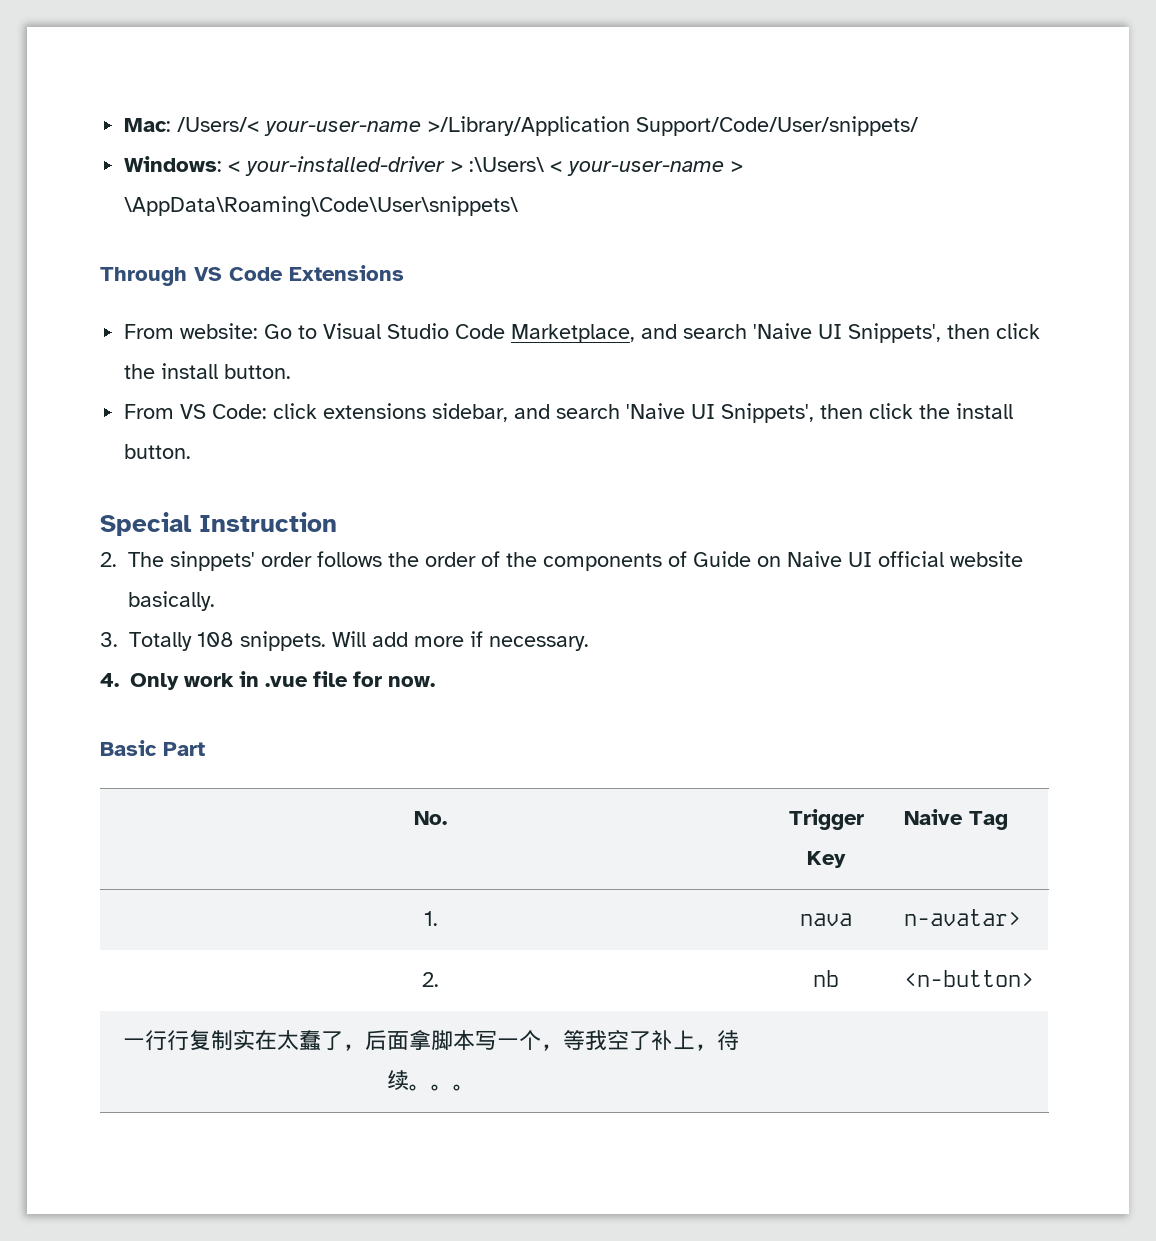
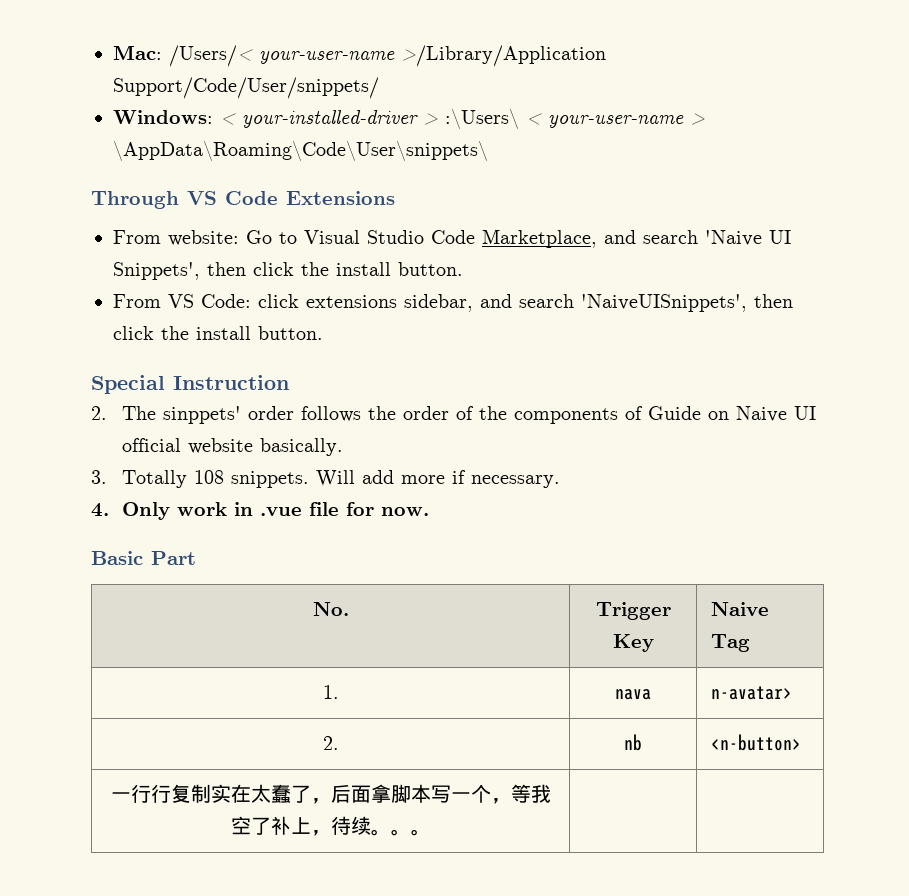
[626,403,815,423] 'Naive UI Snippets', -> [581,294,747,312] 'NaiveUISnippets',

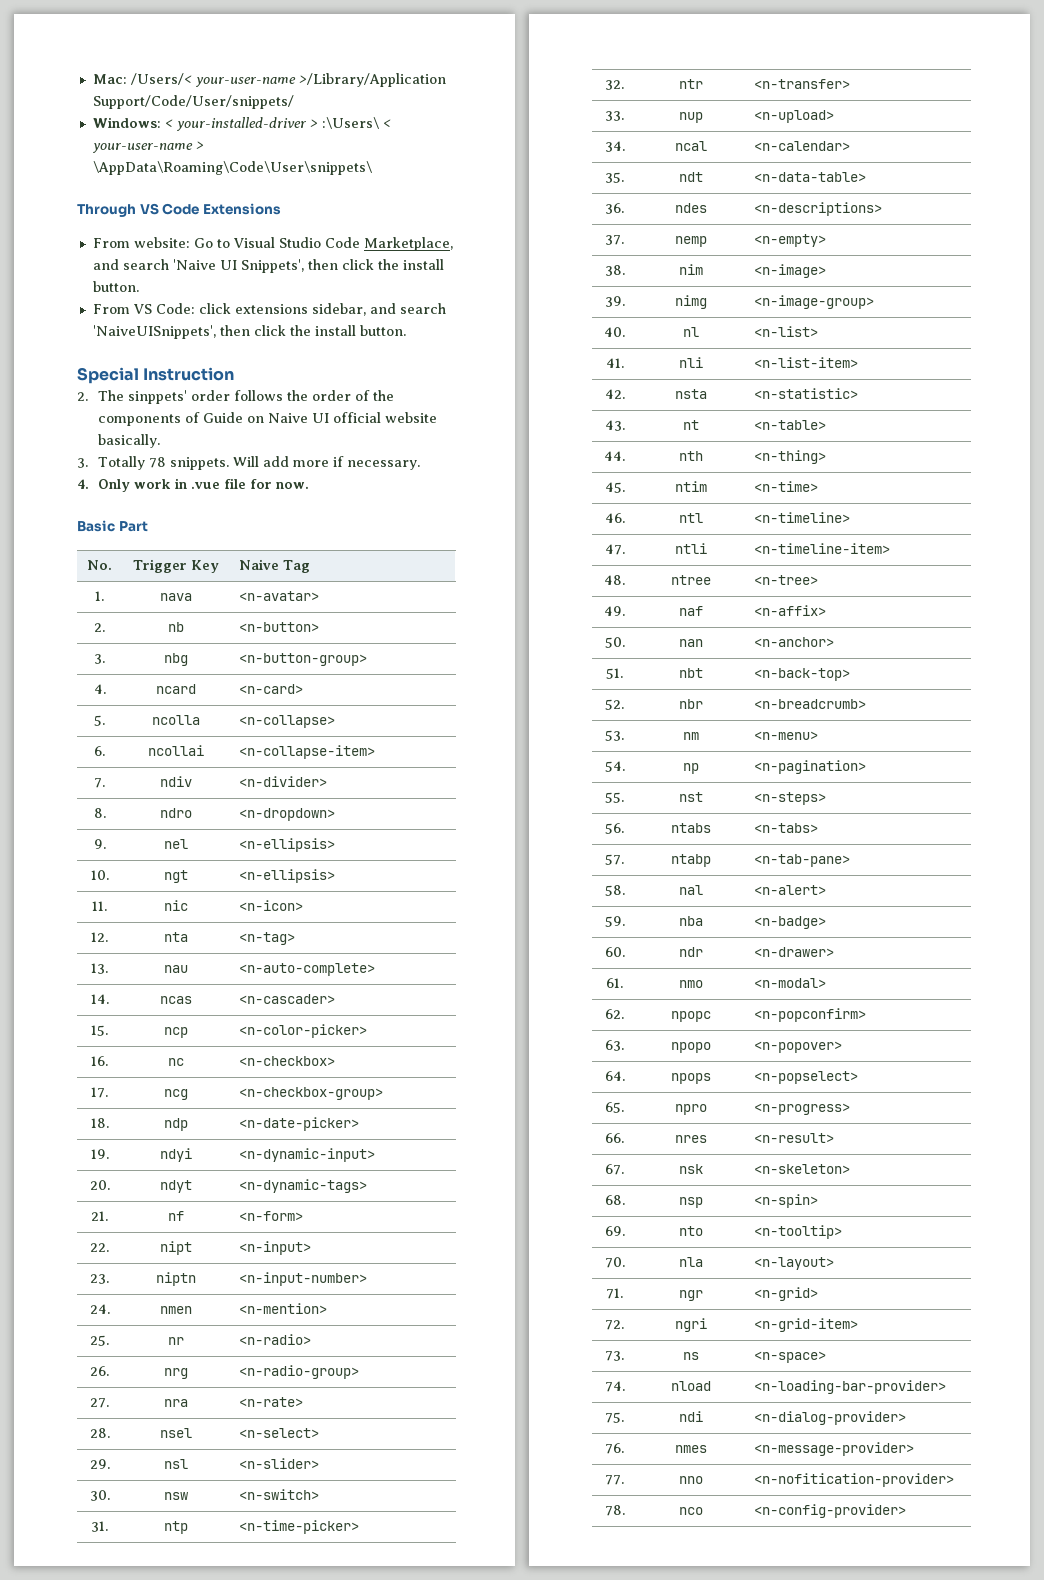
[193,470,224,484] 108 -> [149,457,167,468] 78
[710,686,792,700] n-avatar> -> [238,591,319,601] <n-avatar>
[110,784,551,804] [230,816,431,836] 一行行复制实在太蠢了，后面拿脚本写一个，等我空了补上，待续。。。 | | -> [94,654,105,664] [164,653,188,666] [238,653,367,666] [93,684,106,694] [156,684,196,694] [238,684,303,694] [94,715,105,726] [152,715,200,725] [238,715,335,728] [94,746,105,756] [148,745,204,756] [238,745,375,759] [94,778,105,788] [160,776,192,787] [238,776,327,787] [93,808,106,818] [160,808,192,818] [238,808,335,821] [93,839,106,849] [164,839,188,849] [238,838,335,852] [90,870,109,880] [164,870,188,883] [238,869,335,883] [92,901,107,911] [164,900,188,911] [238,900,303,911] [91,932,108,942] [164,932,188,942] [238,932,295,945] [91,963,108,974] [164,965,188,973] [238,963,375,976] [90,994,109,1004] [160,996,192,1004] [238,994,335,1004] [91,1025,108,1036] [164,1027,188,1038] [238,1024,367,1038] [91,1056,108,1066] [168,1058,184,1066] [238,1056,335,1066] [91,1087,108,1098] [164,1089,188,1100] [238,1087,383,1100] [90,1118,109,1128] [164,1118,188,1131] [238,1117,359,1131] [90,1149,109,1159] [160,1148,192,1162] [238,1148,375,1162] [89,1180,110,1190] [160,1180,192,1193] [238,1179,367,1193] [91,1211,108,1221] [168,1211,184,1221] [238,1211,303,1221] [90,1243,109,1252] [160,1241,192,1255] [238,1241,311,1255] [90,1274,109,1284] [156,1272,196,1286] [238,1272,367,1286] [89,1304,110,1314] [160,1306,192,1314] [238,1303,327,1314] [90,1335,109,1346] [168,1337,184,1345] [238,1334,311,1345] [90,1366,109,1376] [164,1368,188,1379] [238,1365,359,1379] [90,1398,109,1408] [164,1399,188,1407] [238,1397,303,1407] [89,1428,110,1438] [160,1428,192,1438] [238,1428,319,1438] [89,1459,110,1469] [164,1459,188,1469] [238,1458,319,1469] [89,1490,110,1501] [164,1492,188,1500] [238,1489,319,1500] [91,1521,108,1532] [164,1521,188,1534] [238,1520,359,1534] [605,80,624,90] [679,79,703,89] [753,79,850,89] [605,111,624,121] [679,112,703,123] [753,110,834,123] [604,141,625,152] [675,141,707,151] [753,141,850,151] [605,172,624,183] [679,172,703,182] [753,172,866,182] [605,203,624,214] [675,203,707,213] [753,202,882,216] [605,235,624,245] [675,236,707,247] [753,234,826,247] [604,265,625,276] [679,264,703,275] [753,264,826,278] [604,296,625,307] [675,295,707,309] [753,295,874,309] [604,327,625,337] [683,327,699,337] [753,326,818,337] [605,358,624,368] [679,357,703,368] [753,357,858,368] [604,389,625,399] [675,389,707,399] [753,388,858,399] [604,420,625,431] [683,420,699,430] [753,420,826,430] [604,451,625,461] [679,451,703,461] [753,450,826,464] [604,482,625,493] [675,481,707,492] [753,481,818,492] [604,513,625,523] [679,513,703,523] [753,512,850,523] [604,544,625,555] [675,543,707,554] [753,543,890,554] [604,575,625,585] [671,575,711,585] [753,575,818,585] [604,606,625,616] [679,606,703,616] [753,605,826,616] [604,637,625,648] [679,639,703,647] [753,637,834,647] [606,668,623,679] [679,668,703,678] [753,668,850,681] [605,699,624,710] [679,699,703,709] [753,699,866,709] [605,730,624,741] [683,732,699,740] [753,731,818,740] [604,761,625,772] [683,763,699,774] [753,760,866,774] [605,792,624,803] [679,792,703,802] [753,792,826,805] [605,823,624,834] [671,823,711,833] [753,823,818,833] [605,854,624,865] [671,854,711,867] [753,854,850,867] [604,885,625,896] [679,885,703,895] [753,885,826,895] [604,916,625,927] [679,916,703,926] [753,916,826,929] [604,947,625,957] [679,947,703,957] [753,947,834,957] [606,978,623,988] [679,980,703,988] [753,978,826,988] [605,1009,624,1019] [671,1011,711,1022] [753,1008,866,1022] [605,1040,624,1051] [671,1042,711,1053] [753,1041,842,1053] [604,1071,625,1081] [671,1073,711,1084] [753,1071,858,1084] [605,1102,624,1113] [675,1104,707,1115] [753,1103,850,1115] [605,1133,624,1143] [675,1135,707,1143] [753,1133,834,1143] [605,1164,624,1175] [679,1164,703,1174] [753,1164,850,1174] [604,1195,625,1205] [679,1197,703,1208] [753,1194,818,1208] [604,1226,625,1236] [679,1226,703,1236] [753,1225,842,1239] [604,1257,625,1268] [679,1257,703,1267] [753,1257,834,1270] [606,1288,623,1299] [679,1290,703,1301] [753,1287,818,1301] [605,1320,624,1330] [675,1318,707,1332] [753,1318,858,1332] [605,1351,624,1361] [683,1352,699,1360] [753,1351,826,1363] [604,1381,625,1392] [671,1381,711,1391] [753,1380,946,1394] [605,1412,624,1423] [679,1411,703,1422] [753,1411,906,1425] [605,1443,624,1454] [675,1445,707,1453] [753,1442,914,1456] [605,1475,624,1485] [679,1476,703,1484] [753,1473,954,1487] [604,1505,625,1516] [679,1507,703,1515] [753,1504,906,1518] 3. | nbg | <n-button-group> // 4. | ncard | <n-card> // 5. | ncolla | <n-collapse> // 6. | ncollai | <n-collapse-item> // 7. | ndiv | <n-divider> // 8. | ndro | <n-dropdown> // 9. | nel | <n-ellipsis> // 10. | ngt | <n-ellipsis> // 11. | nic | <n-icon> // 12. | nta | <n-tag> // 13. | nau | <n-auto-complete> // 14. | ncas | <n-cascader> // 15. | ncp | <n-color-picker> // 16. | nc | <n-checkbox> // 17. | ncg | <n-checkbox-group> // 18. | ndp | <n-date-picker> // 19. | ndyi | <n-dynamic-input> // 20. | ndyt | <n-dynamic-tags> // 21. | nf | <n-form> // 22. | nipt | <n-input> // 23. | niptn | <n-input-number> // 24. | nmen | <n-mention> // 25. | nr | <n-radio> // 26. | nrg | <n-radio-group> // 27. | nra | <n-rate> // 28. | nsel | <n-select> // 29. | nsl | <n-slider> // 30. | nsw | <n-switch> // 31. | ntp | <n-time-picker> // 32. | ntr | <n-transfer> // 33. | nup | <n-upload> // 34. | ncal | <n-calendar> // 35. | ndt | <n-data-table> // 36. | ndes | <n-descriptions> // 37. | nemp | <n-empty> // 38. | nim | <n-image> // 39. | nimg | <n-image-group> // 40. | nl | <n-list> // 41. | nli | <n-list-item> // 42. | nsta | <n-statistic> // 43. | nt | <n-table> // 44. | nth | <n-thing> // 45. | ntim | <n-time> // 46. | ntl | <n-timeline> // 47. | ntli | <n-timeline-item> // 48. | ntree | <n-tree> // 49. | naf | <n-affix> // 50. | nan | <n-anchor> // 51. | nbt | <n-back-top> // 52. | nbr | <n-breadcrumb> // 53. | nm | <n-menu> // 54. | np | <n-pagination> // 55. | nst | <n-steps> // 56. | ntabs | <n-tabs> // 57. | ntabp | <n-tab-pane> // 58. | nal | <n-alert> // 59. | nba | <n-badge> // 60. | ndr | <n-drawer> // 61. | nmo | <n-modal> // 62. | npopc | <n-popconfirm> // 63. | npopo | <n-popover> // 64. | npops | <n-popselect> // 65. | npro | <n-progress> // 66. | nres | <n-result> // 67. | nsk | <n-skeleton> // 68. | nsp | <n-spin> // 69. | nto | <n-tooltip> // 70. | nla | <n-layout> // 71. | ngr | <n-grid> // 72. | ngri | <n-grid-item> // 73. | ns | <n-space> // 74. | nload | <n-loading-bar-provider> // 75. | ndi | <n-dialog-provider> // 76. | nmes | <n-message-provider> // 77. | nno | <n-nofitication-provider> // 78. | nco | <n-config-provider>

